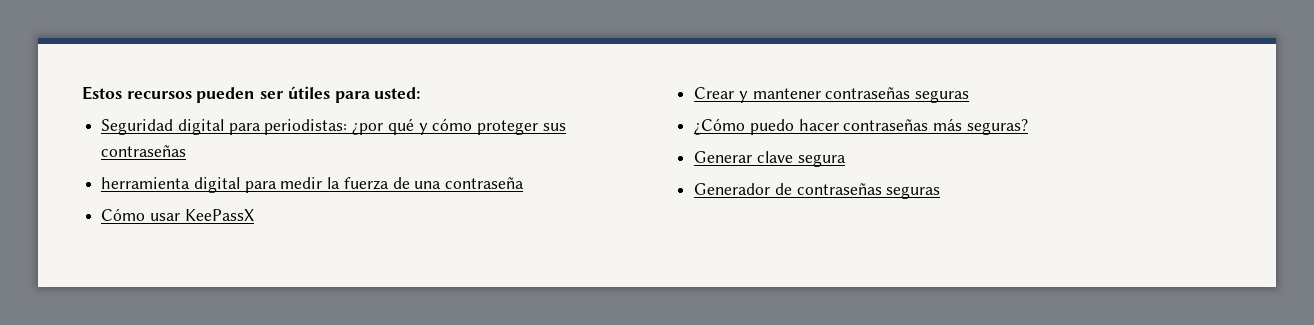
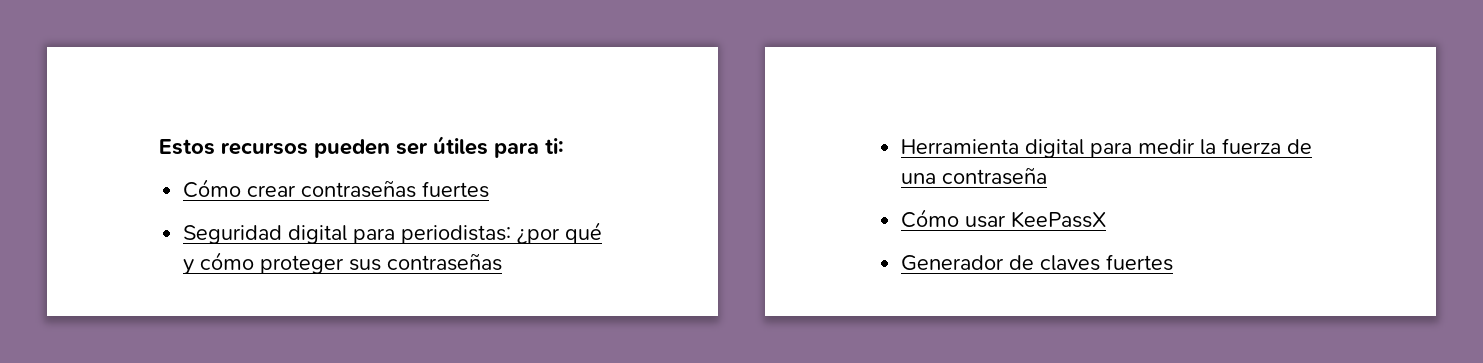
[374,87,421,99] usted: -> [545,138,564,154] [183,179,490,198] ti: // Cómo crear contraseñas fuertes
[101,177,191,189] herramienta -> [901,139,1020,154] Herramienta
[694,87,970,103] [694,118,1028,135] [694,151,846,167] // Crear y mantener contraseñas seguras // ¿Cómo puedo hacer contraseñas más seguras? // Generar clave segura -> (1107, 219) none
[796,183,941,199] contraseñas seguras -> [1040,254,1174,271] claves fuertes

